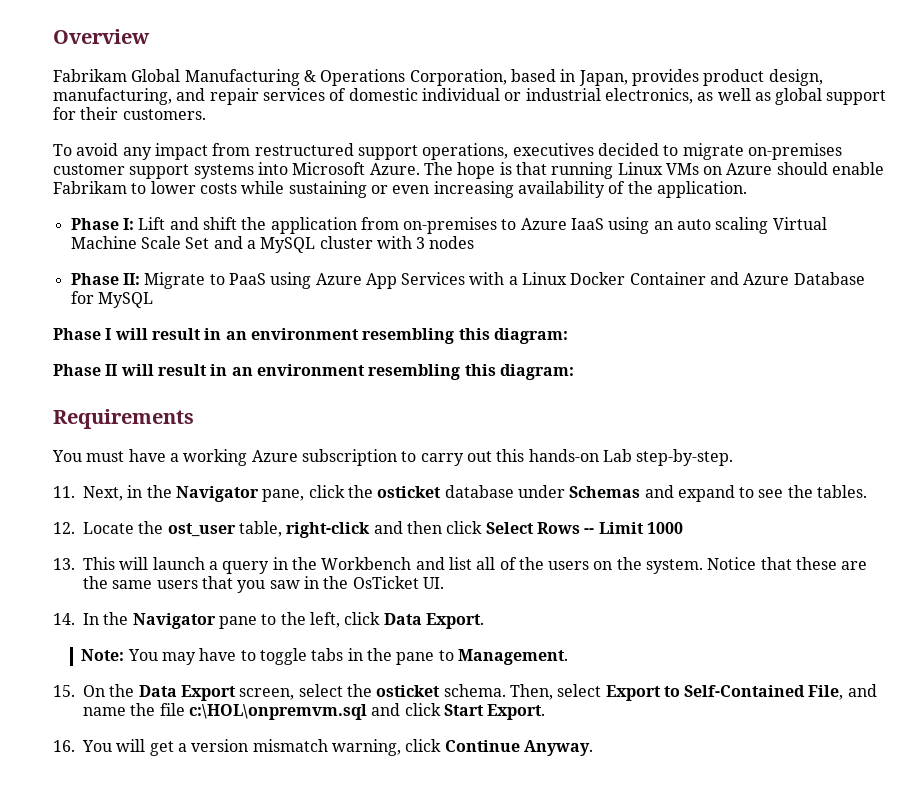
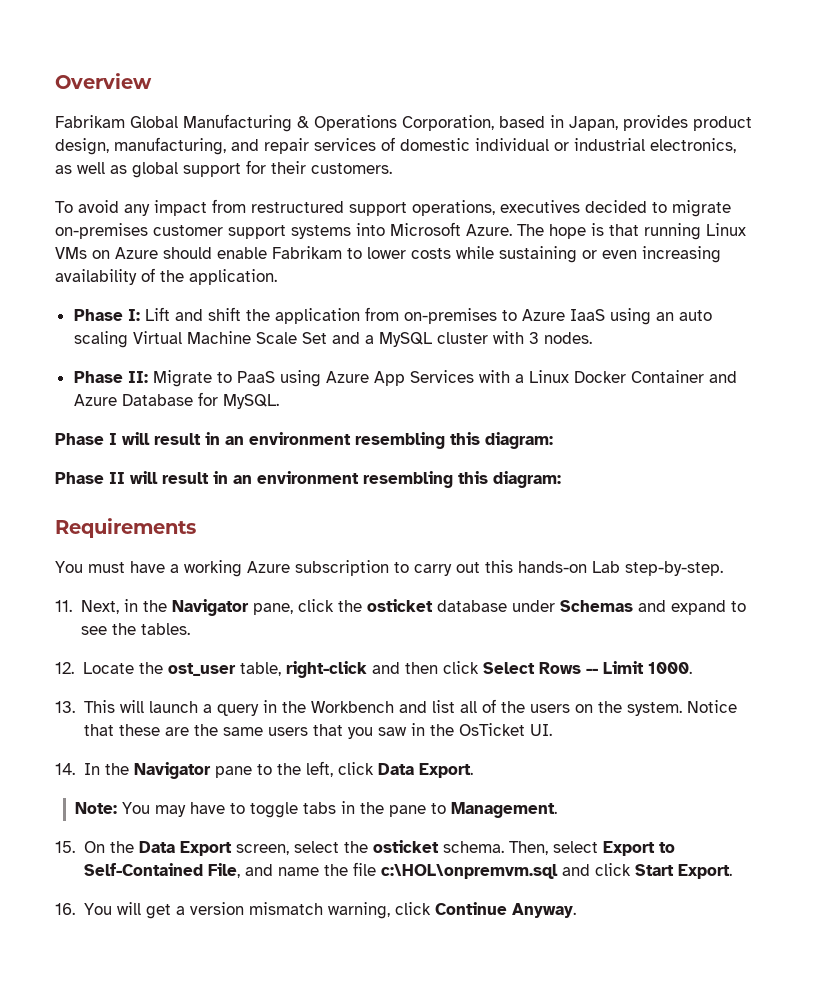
[429,236,475,249] nodes -> [543,332,592,344] nodes.
[97,292,153,308] MySQL -> [222,394,279,409] MySQL.
[646,522,683,534] 1000 -> [647,662,692,674] 1000.

